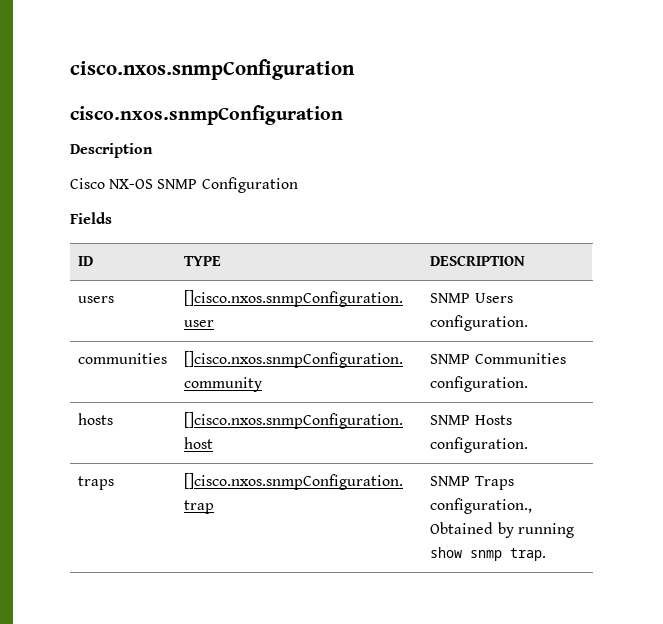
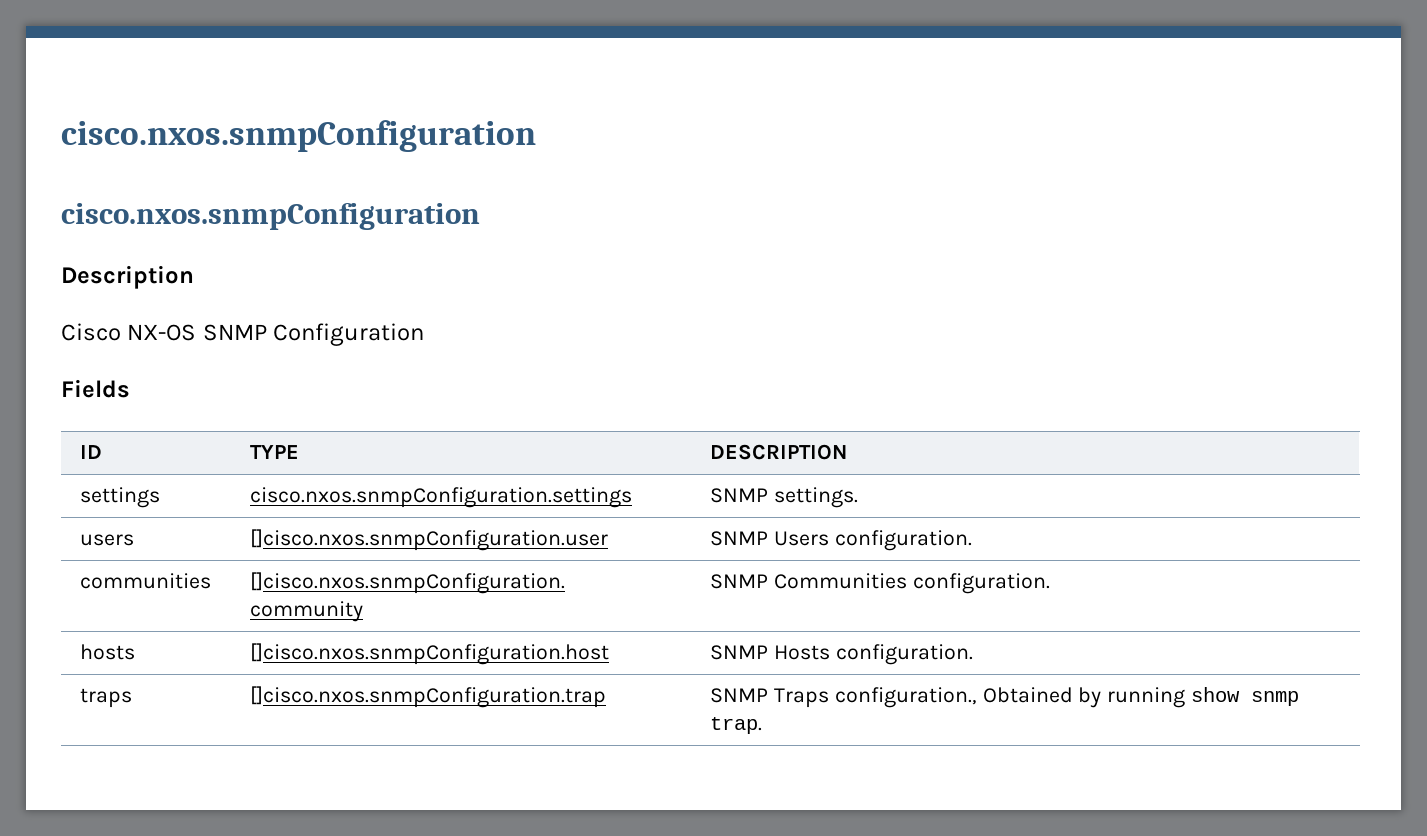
(526, 260) none -> [80,487,161,508] [250,487,633,508] [710,487,858,508] // settings | cisco.nxos.snmpConfiguration.settings | SNMP settings.

